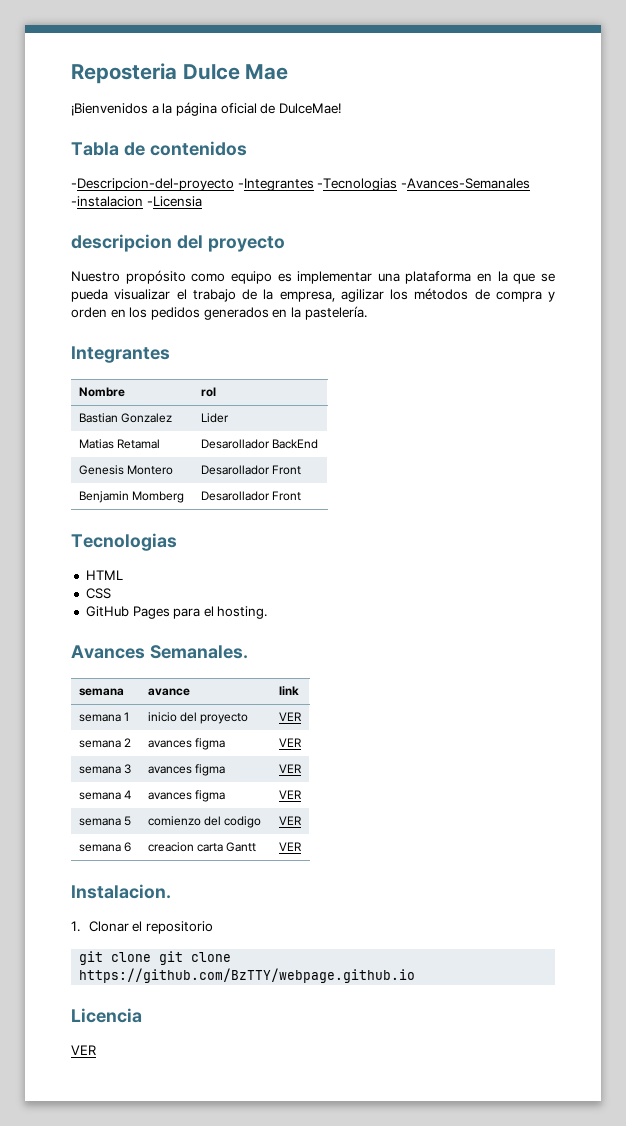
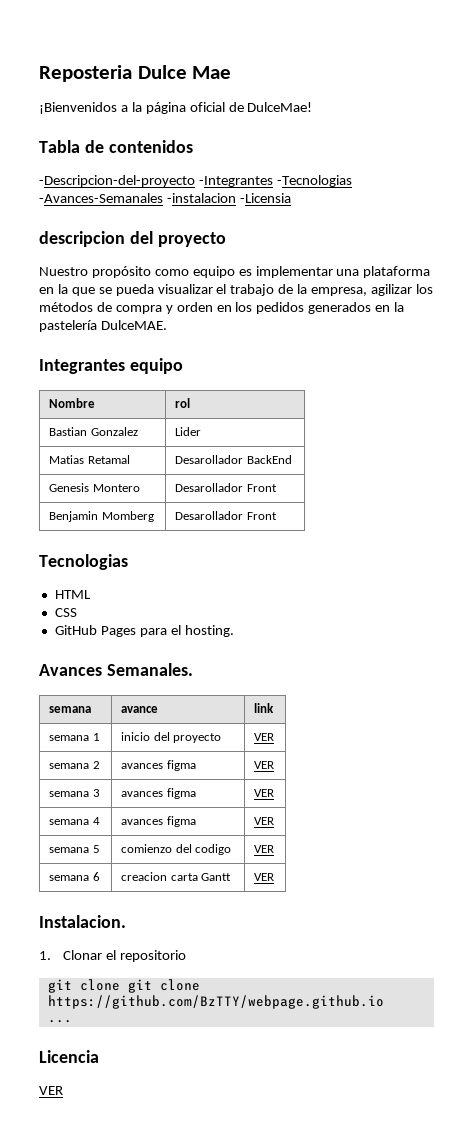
[304,306,367,320] pastelería. -> [39,320,167,332] pastelería DulceMAE.
(170, 354) none -> [129,358,183,374] equipo
(416, 975) none -> [47,1020,72,1023] // ...

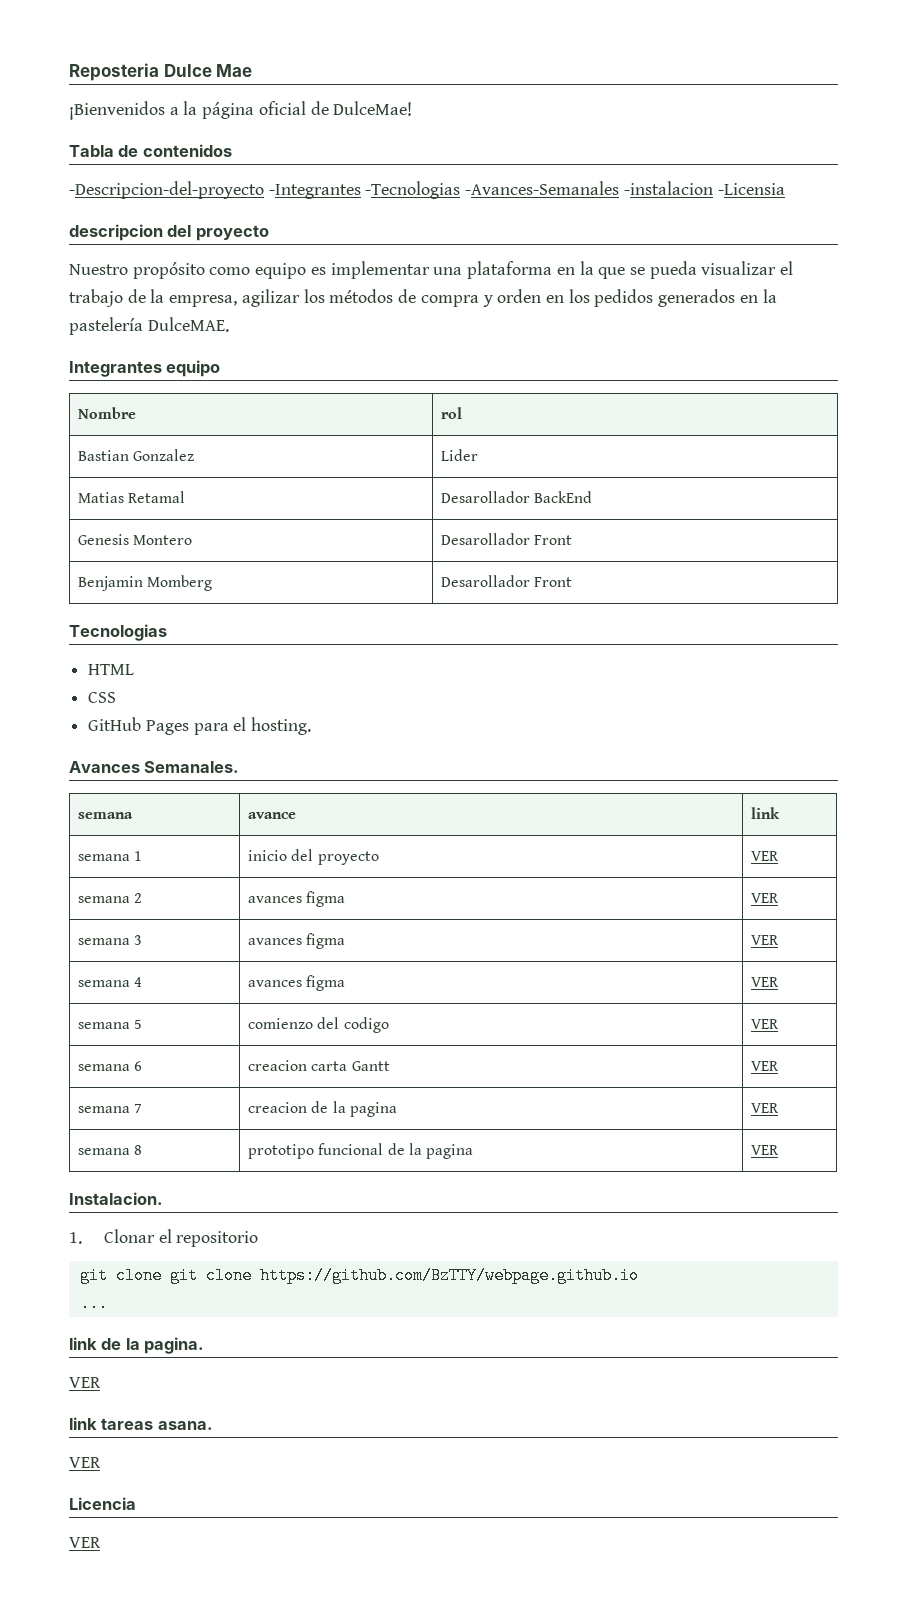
(275, 877) none -> [77,1104,143,1113] [247,1101,397,1117] [750,1103,779,1113] [77,1145,143,1155] [247,1143,474,1159] [750,1145,779,1155] // semana 7 | creacion de la pagina | VER // semana 8 | prototipo funcional de la pagina | VER
(72, 1021) none -> [69,1337,205,1354] [69,1377,101,1388] [69,1417,213,1430] [69,1457,101,1468] // link de la pagina. // VER // link tareas asana. // VER

